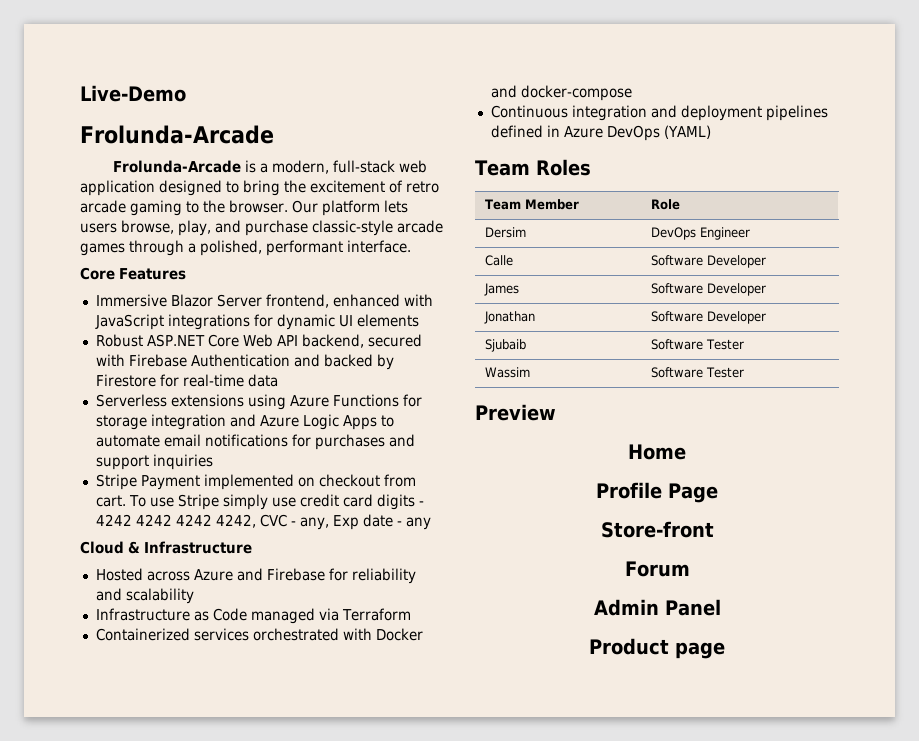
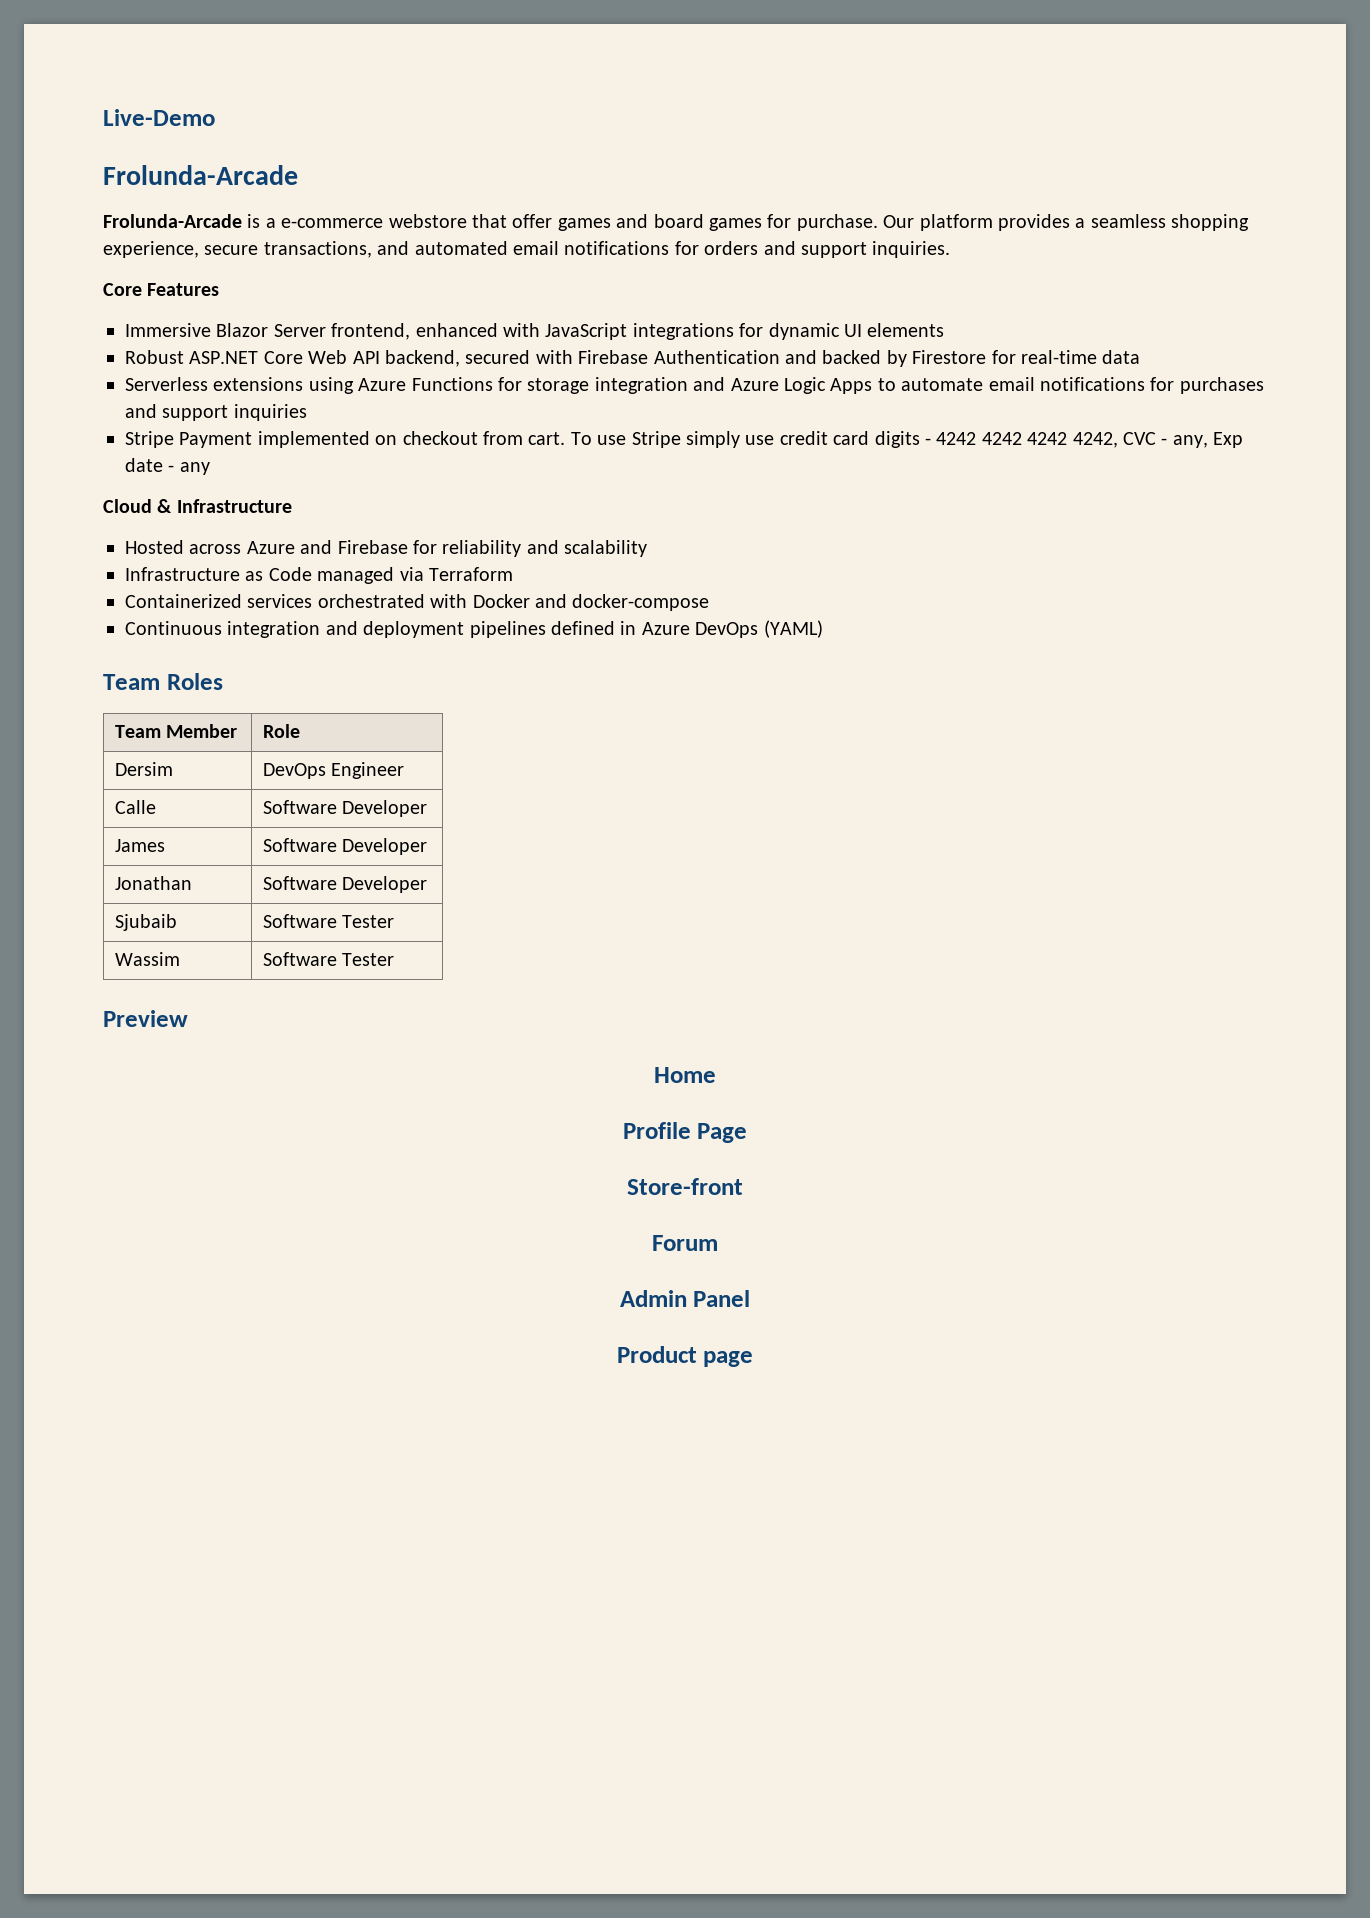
[272,160,428,174] [80,180,439,196] [80,200,408,216] [80,220,443,236] [80,240,411,256] modern, full-stack web application designed to bring the excitement of retro arcade gaming to the browser. Our platform lets users browse, play, and purchase classic-style arcade games through a polished, performant interface. -> [281,214,1250,231] [103,241,951,258] e-commerce webstore that offer games and board games for purchase. Our platform provides a seamless shopping experience, secure transactions, and automated email notifications for orders and support inquiries.

